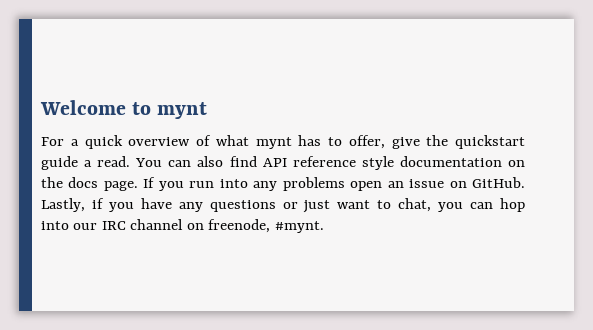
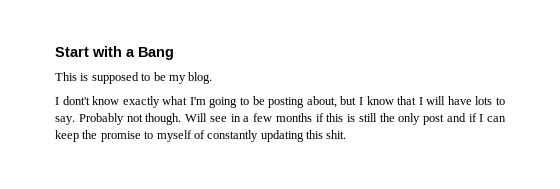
[40,100,208,119] [41,135,525,149] [41,156,525,170] [41,177,525,191] [41,198,525,213] [41,219,324,233] Welcome to mynt // For a quick overview of what mynt has to offer, give the quickstart guide a read. You can also find API reference style documentation on the docs page. If you run into any problems open an issue on GitHub. Lastly, if you have any questions or just want to chat, you can hop into our IRC channel on freenode, #mynt. -> [55,46,174,60] [55,72,213,84] [55,96,505,108] [55,113,506,125] [55,130,347,142] Start with a Bang // This is supposed to be my blog. // I dont't know exactly what I'm going to be posting about, but I know that I will have lots to say. Probably not though. Will see in a few months if this is still the only post and if I can keep the promise to myself of constantly updating this shit.

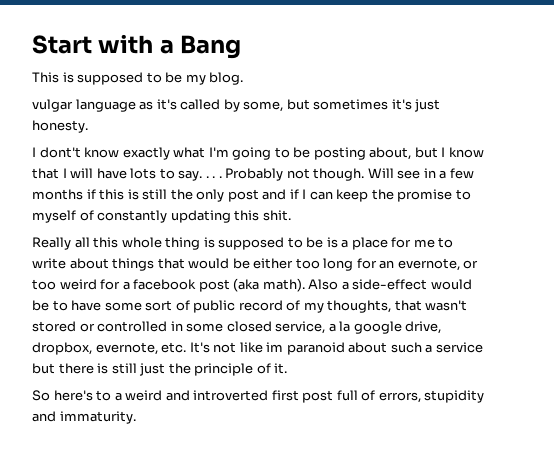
(213, 78) none -> [32,99,441,112] [32,120,88,133] // vulgar language as it's called by some, but sometimes it's just honesty.
(75, 120) none -> [205,176,222,178] . . .
(347, 134) none -> [32,237,454,250] [32,258,479,271] [32,278,472,292] [32,300,468,313] [32,321,442,334] [32,342,483,355] [32,363,288,376] [32,390,485,403] [32,411,136,424] // Really all this whole thing is supposed to be is a place for me to write about things that would be either too long for an evernote, or too weird for a facebook post (aka math). Also a side-effect would be to have some sort of public record of my thoughts, that wasn't stored or controlled in some closed service, a la google drive, dropbox, evernote, etc. It's not like im paranoid about such a service but there is still just the principle of it. // So here's to a weird and introverted first post full of errors, stupidity and immaturity.

